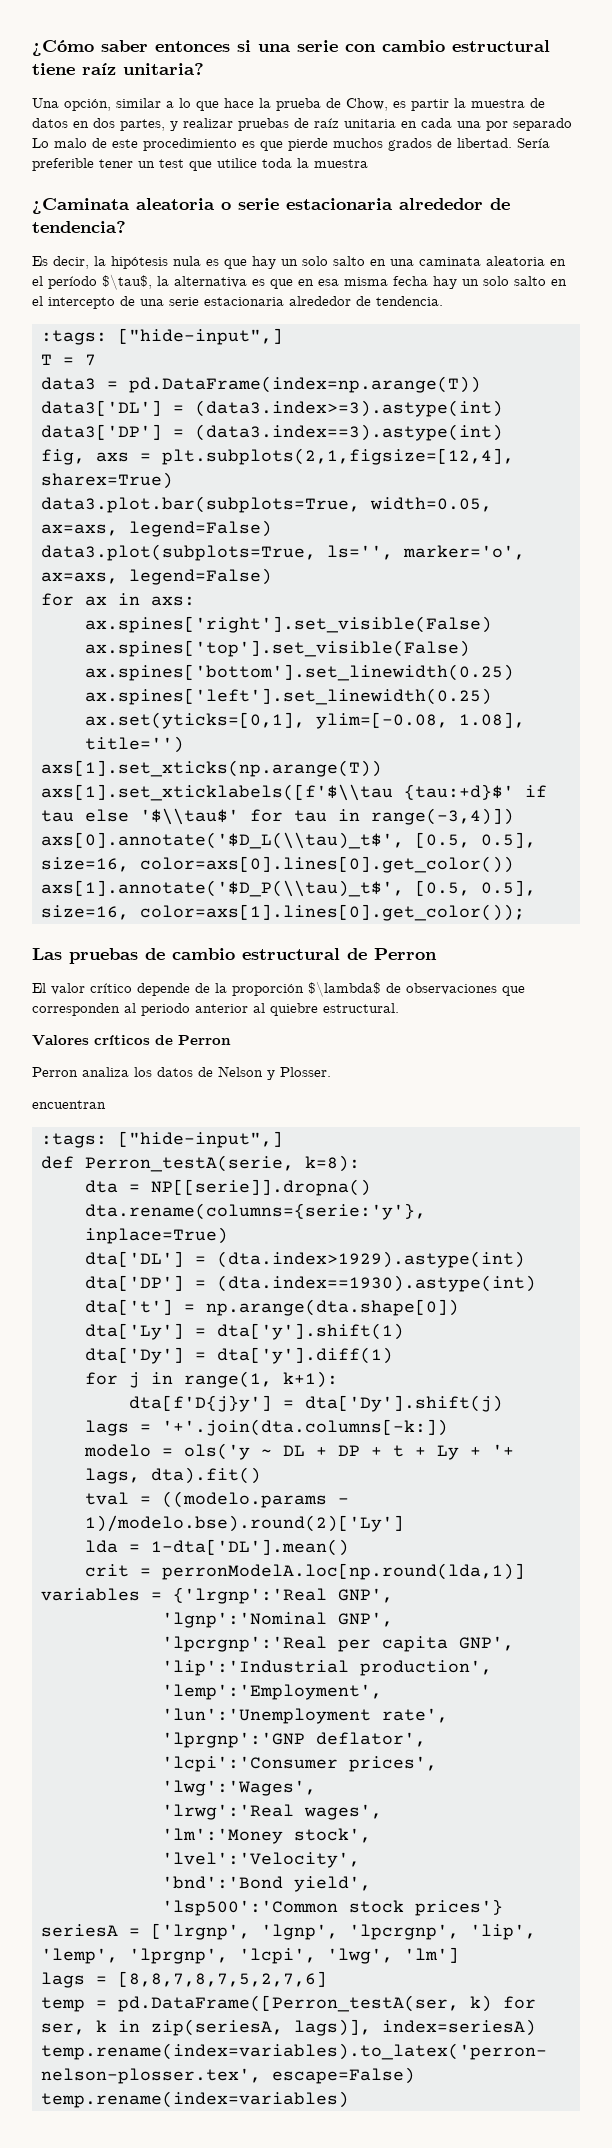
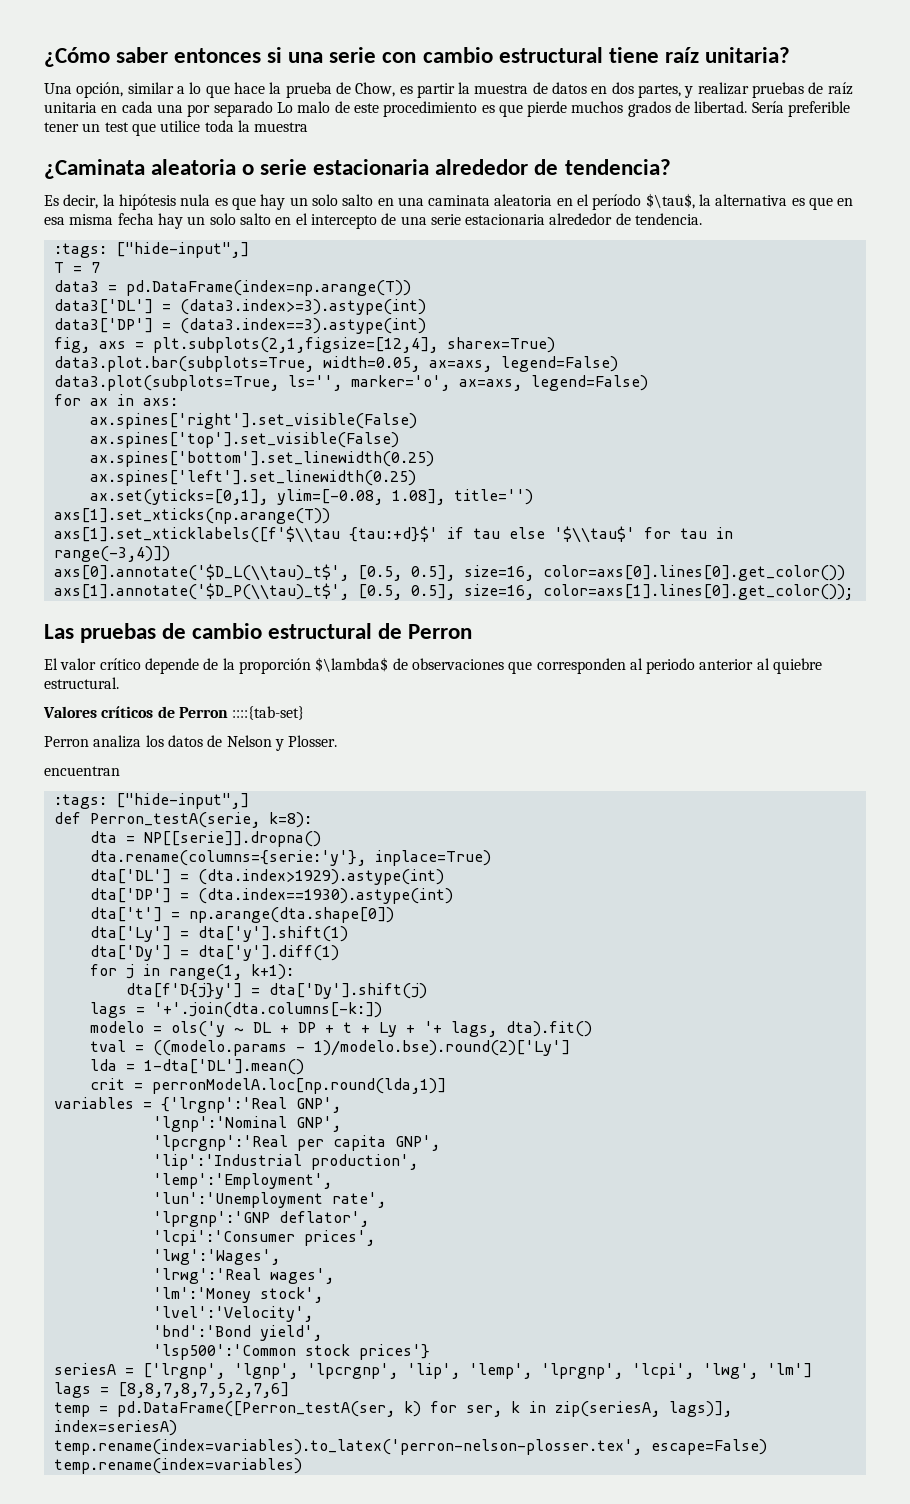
(231, 1040) none -> [232,706,305,720] ::::{tab-set}

